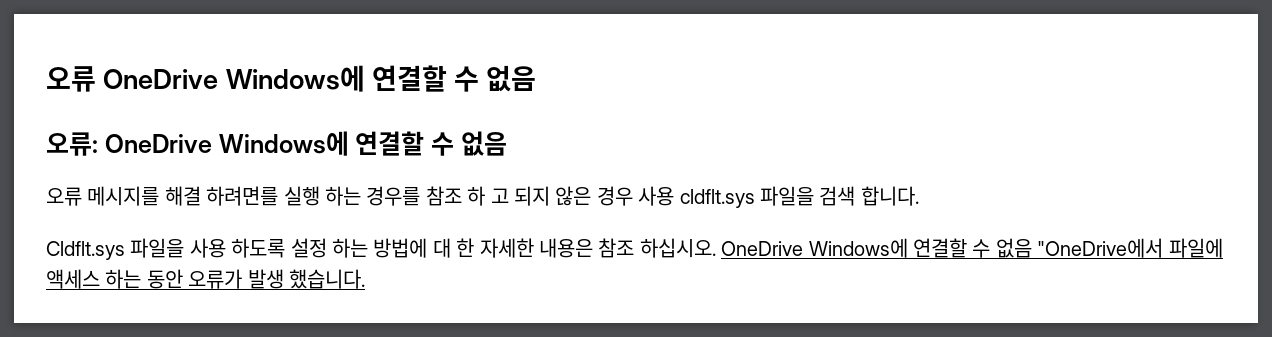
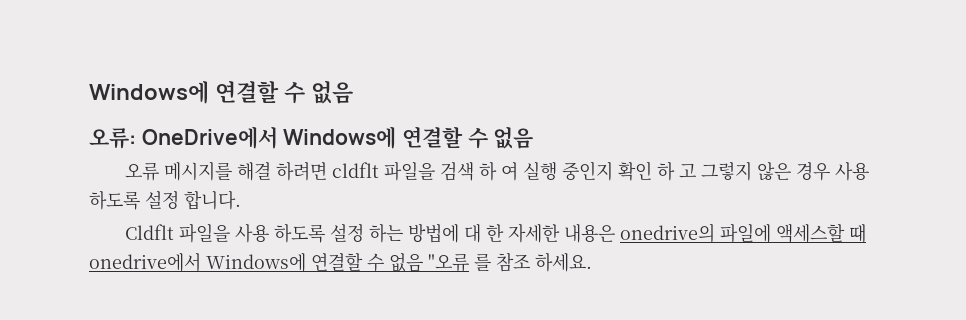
[46,66,219,92] 오류 OneDrive -> (89, 92) none
[104,134,212,153] OneDrive -> [141,126,278,149] OneDrive에서
[206,186,462,206] 하려면를 실행 하는 경우를 참조 -> [275,161,652,181] 하려면 cldflt 파일을 검색 하 여 실행 중인지 확인
[513,186,550,206] 되지 -> [700,161,752,181] 그렇지
[679,186,856,208] cldflt.sys 파일을 검색 -> [89,191,179,210] 하도록 설정
[46,241,125,260] Cldflt.sys -> [124,224,174,240] Cldflt
[598,238,1223,258] [46,269,365,289] 참조 하십시오. OneDrive Windows에 연결할 수 없음 "OneDrive에서 파일에 액세스 하는 동안 오류가 발생 했습니다. -> [619,223,866,243] [89,252,592,272] onedrive의 파일에 액세스할 때 onedrive에서 Windows에 연결할 수 없음 "오류 를 참조 하세요.

